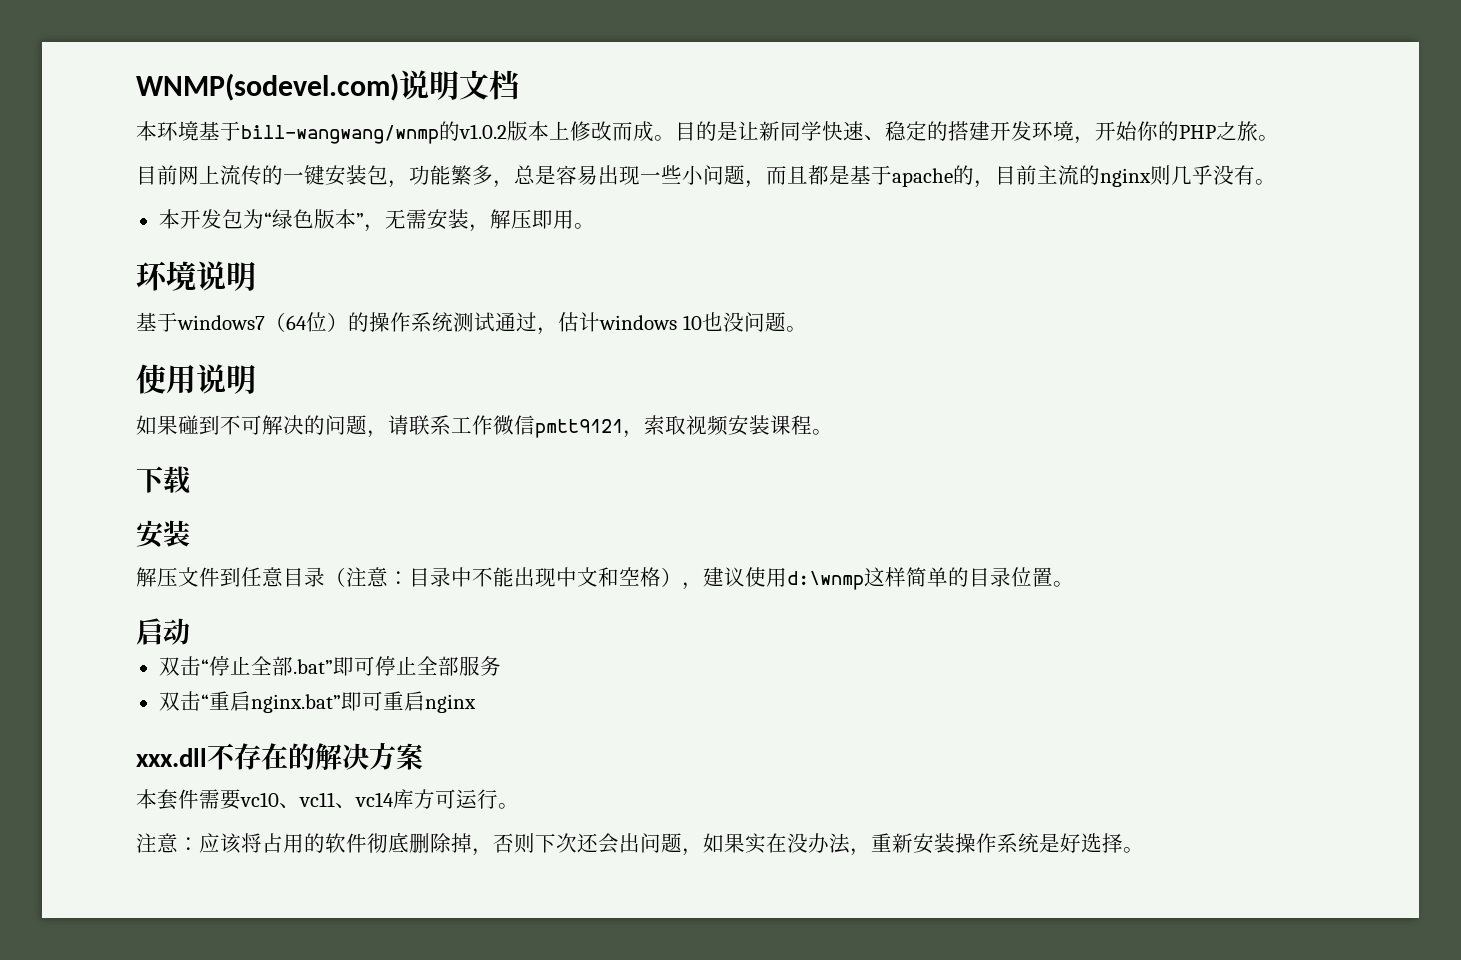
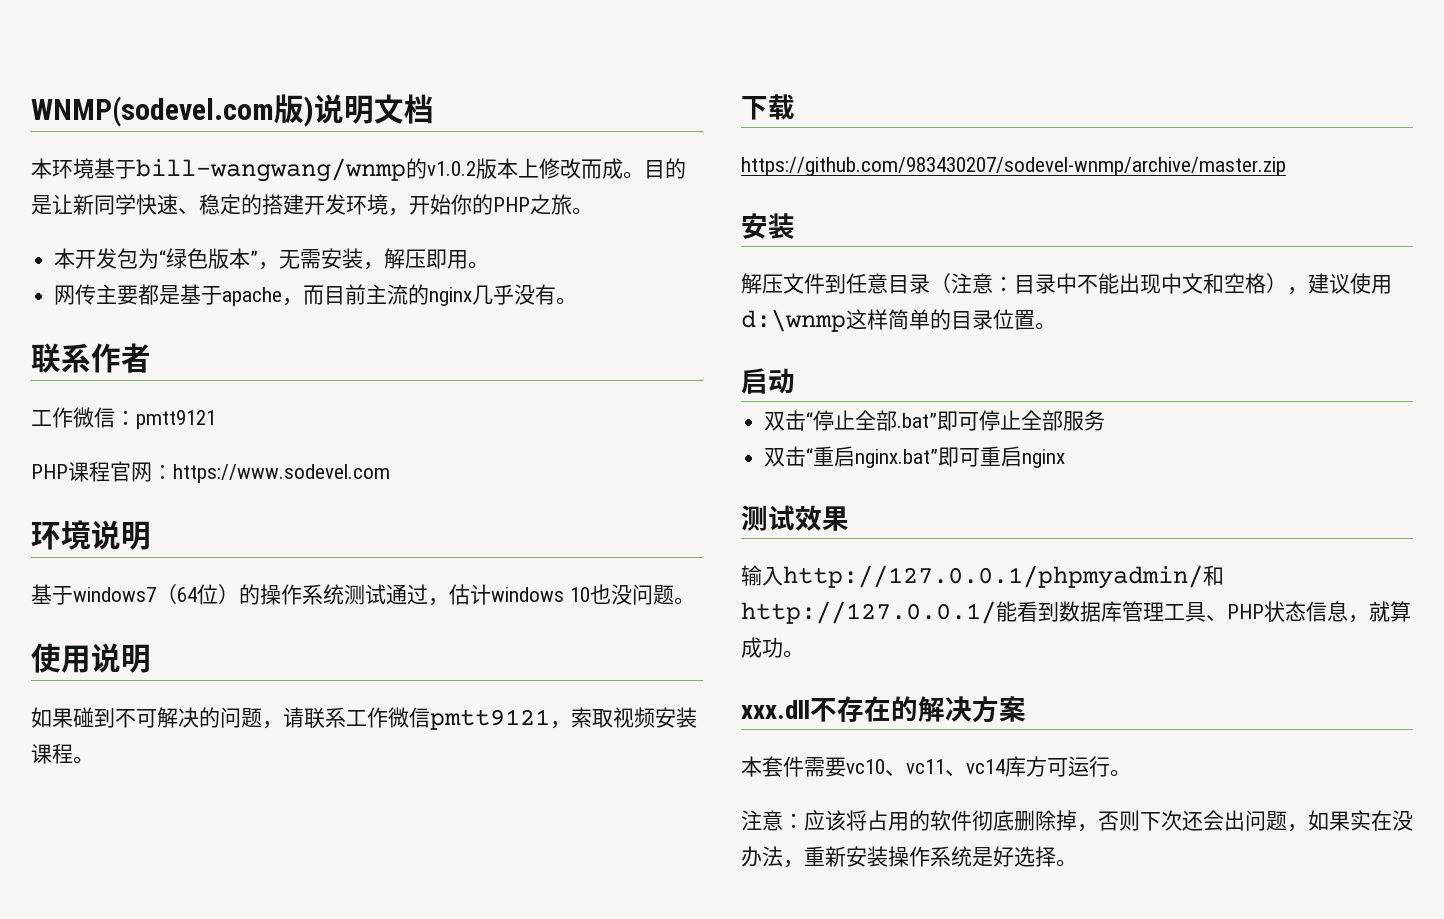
[136,73,399,101] WNMP(sodevel.com) -> [31,94,314,127] WNMP(sodevel.com版)
[136,165,1276,188] // 目前网上流传的一键安装包，功能繁多，总是容易出现一些小问题，而且都是基于apache的，目前主流的nginx则几乎没有。 -> (593, 211) none
(595, 226) none -> [54,284,578,306] [31,343,151,373] [31,407,216,429] [31,461,390,483] // 网传主要都是基于apache，而目前主流的nginx几乎没有。 // 联系作者 // 工作微信：pmtt9121 // PHP课程官网：https://www.sodevel.com
(191, 480) none -> [741,157,1286,176] // https://github.com/983430207/sodevel-wnmp/archive/master.zip
(476, 703) none -> [741,505,849,531] [741,565,1224,589] [741,601,1411,624] [741,637,804,658] // 测试效果 // 输入http://127.0.0.1/phpmyadmin/和http://127.0.0.1/能看到数据库管理工具、PHP状态信息，就算成功。

